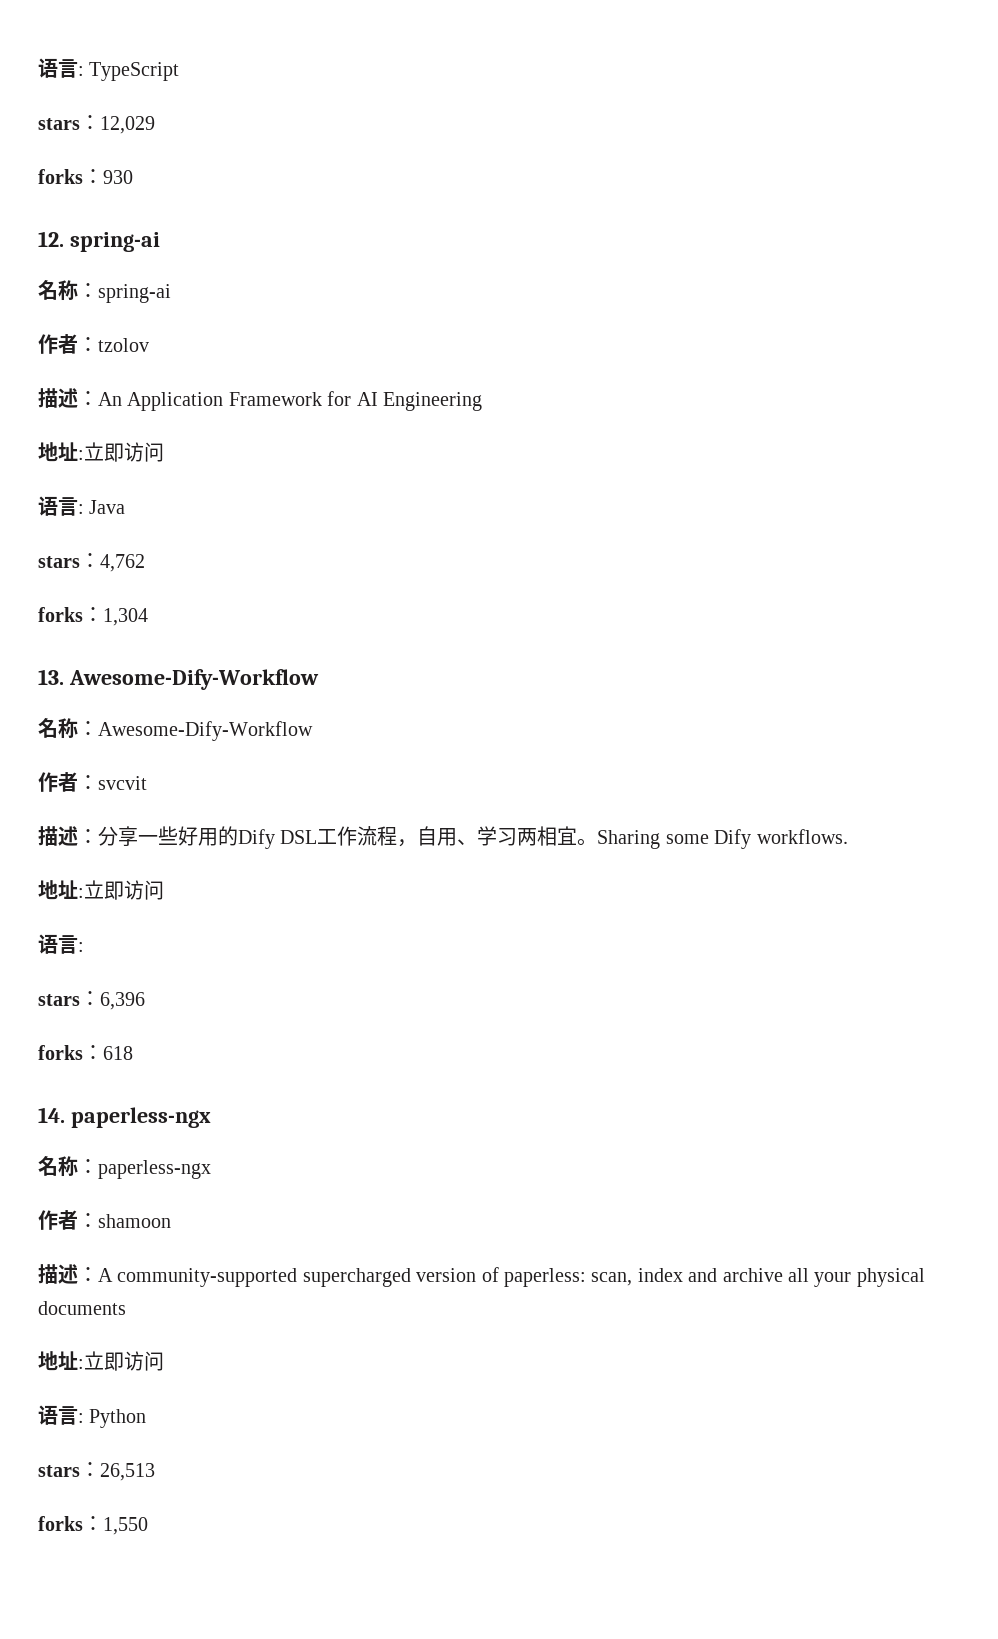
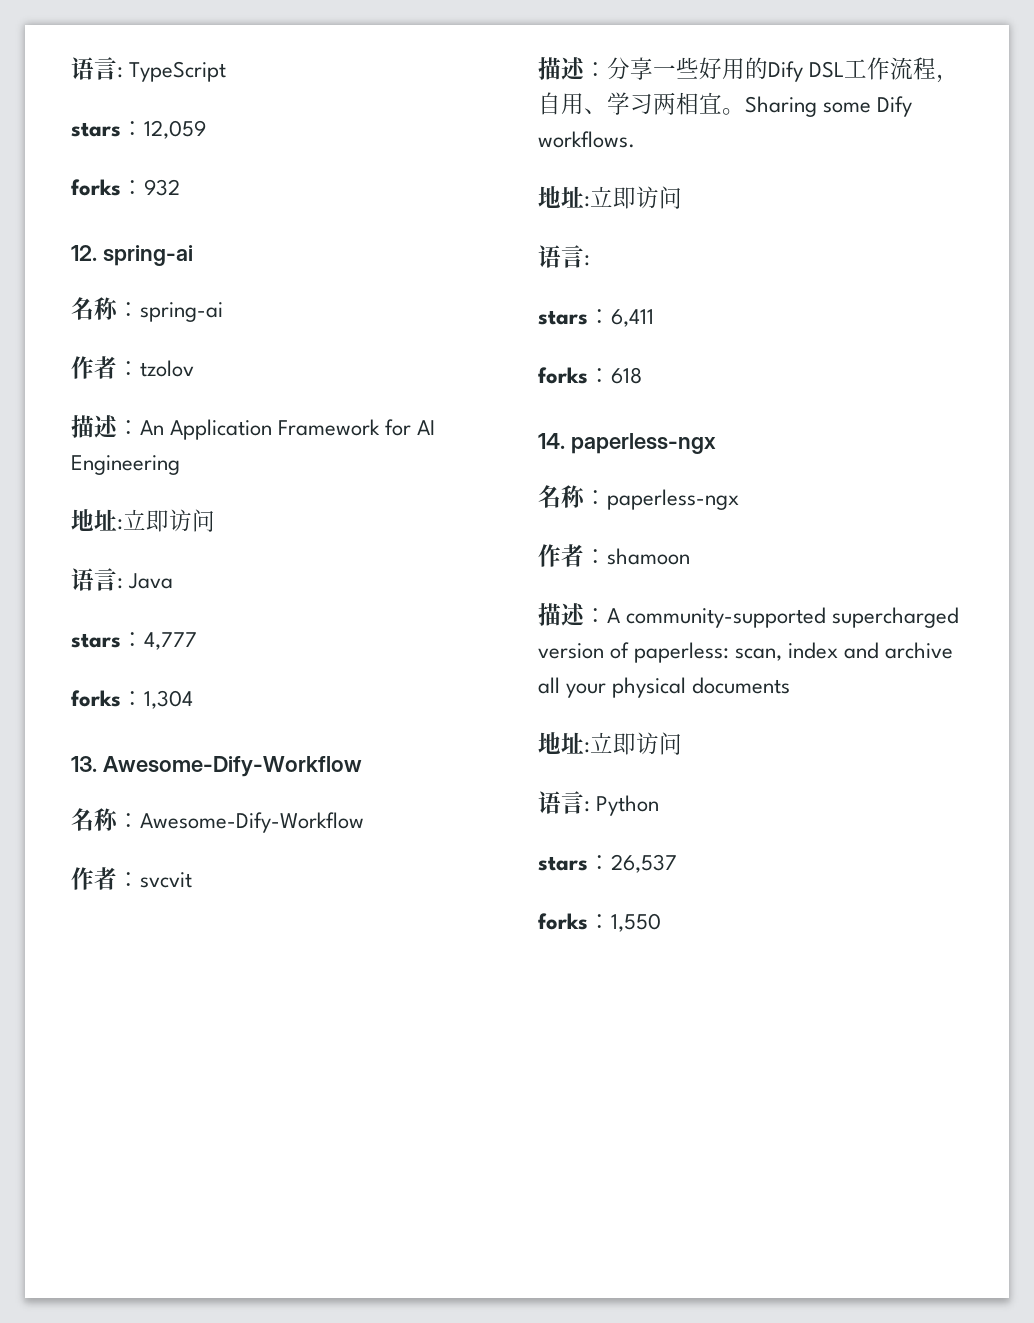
[100,116,155,134] [38,169,133,184] 12,029 // forks：930 -> [144,120,206,139] [71,179,180,196] 12,059 // forks：932
[100,554,145,572] 4,762 -> [144,632,197,650] 4,777
[100,992,145,1010] 6,396 -> [611,309,654,327] 6,411
[100,1463,155,1481] 26,513 -> [611,854,677,873] 26,537

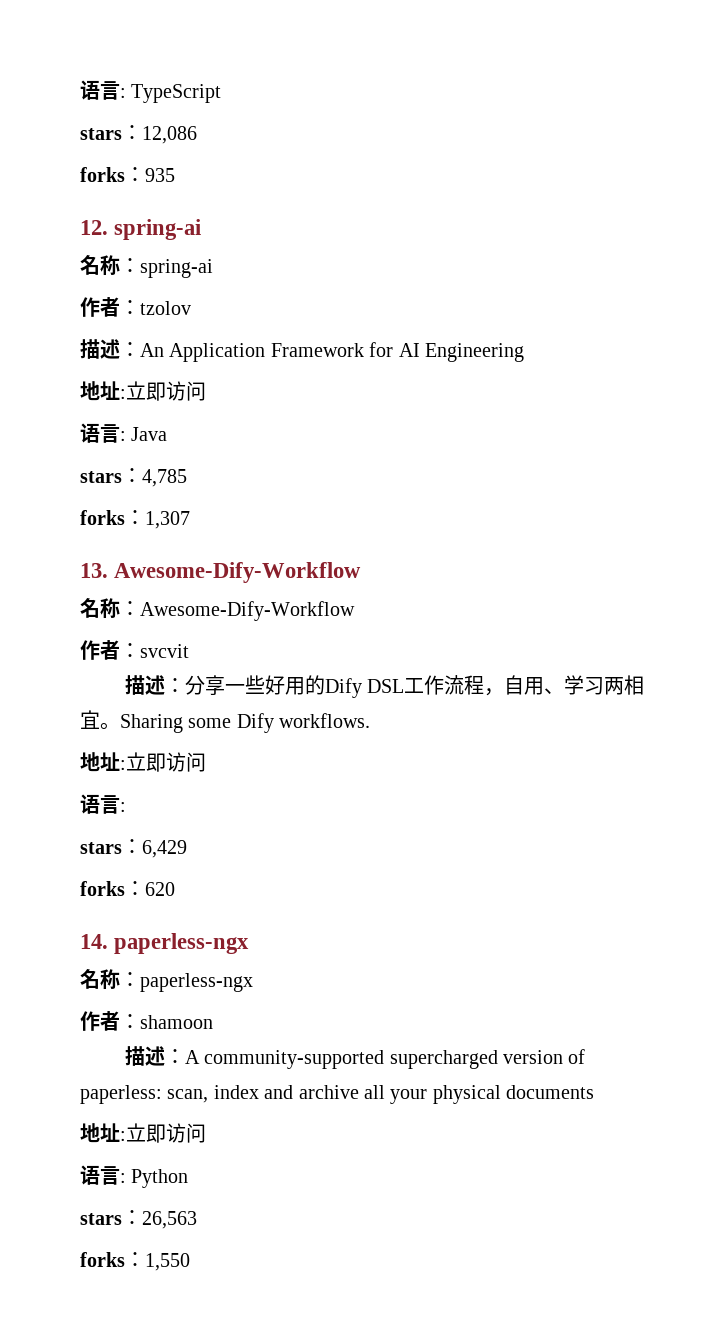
[144,120,206,139] [71,179,180,196] 12,059 // forks：932 -> [142,126,197,144] [80,167,175,182] 12,086 // forks：935
[144,632,197,650] [71,690,193,709] 4,777 // forks：1,304 -> [142,469,187,487] [80,510,190,529] 4,785 // forks：1,307
[611,309,654,327] [538,367,642,384] 6,411 // forks：618 -> [142,840,187,858] [80,881,175,896] 6,429 // forks：620
[611,854,677,873] 26,537 -> [142,1211,197,1229] 26,563

